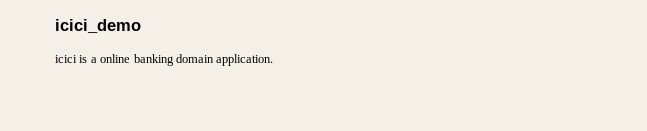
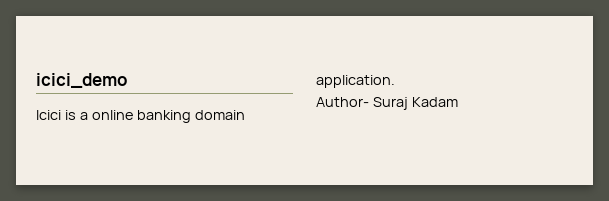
[55,55,77,63] icici -> [36,110,61,120] Icici
(274, 60) none -> [316,97,458,110] // Author- Suraj Kadam

